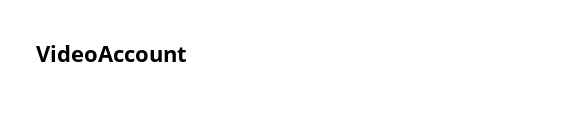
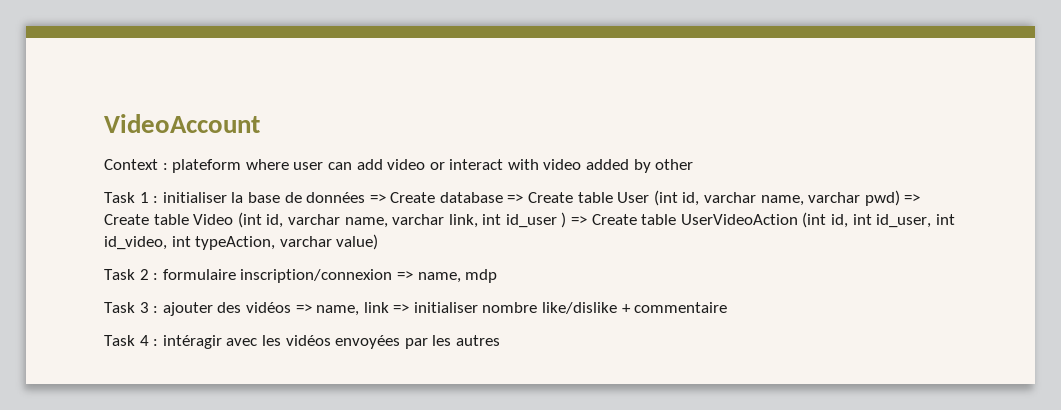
(187, 53) none -> [104,159,694,173] [104,190,921,206] [104,212,955,228] [104,234,379,250] [104,269,498,283] [104,302,728,316] [104,335,500,349] // Context : plateform where user can add video or interact with video added by other // Task 1 : initialiser la base de données => Create database => Create table User (int id, varchar name, varchar pwd) => Create table Video (int id, varchar name, varchar link, int id_user ) => Create table UserVideoAction (int id, int id_user, int id_video, int typeAction, varchar value) // Task 2 : formulaire inscription/connexion => name, mdp // Task 3 : ajouter des vidéos => name, link => initialiser nombre like/dislike + commentaire // Task 4 : intéragir avec les vidéos envoyées par les autres

